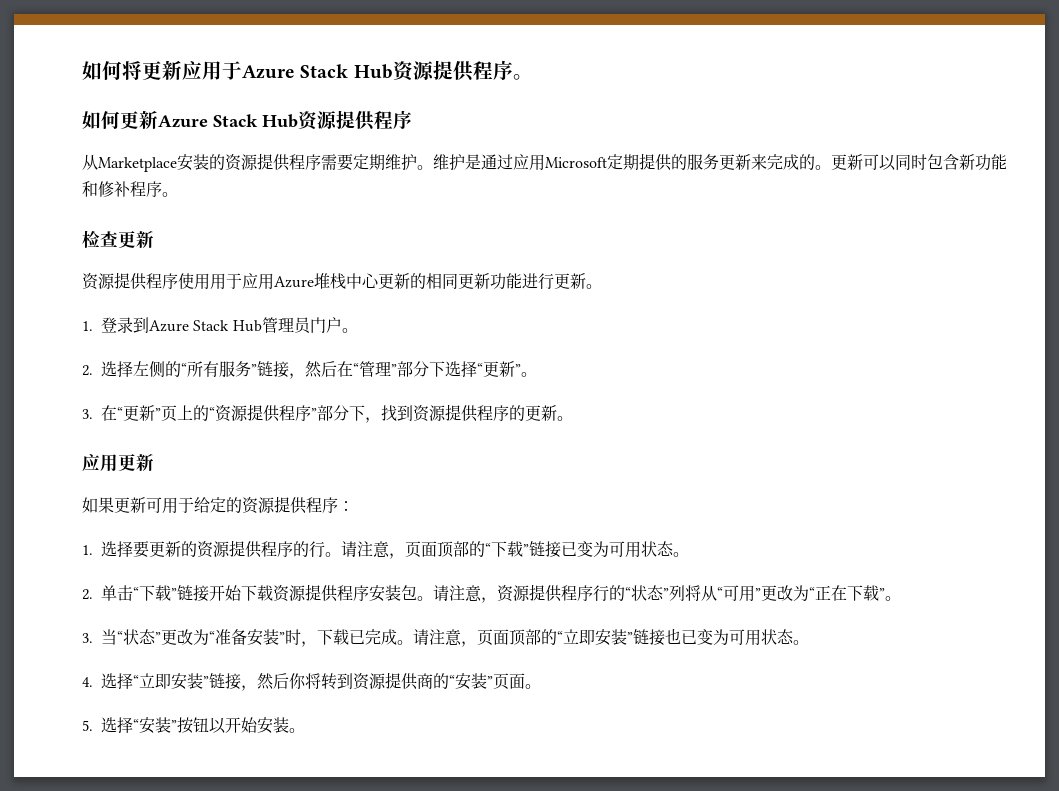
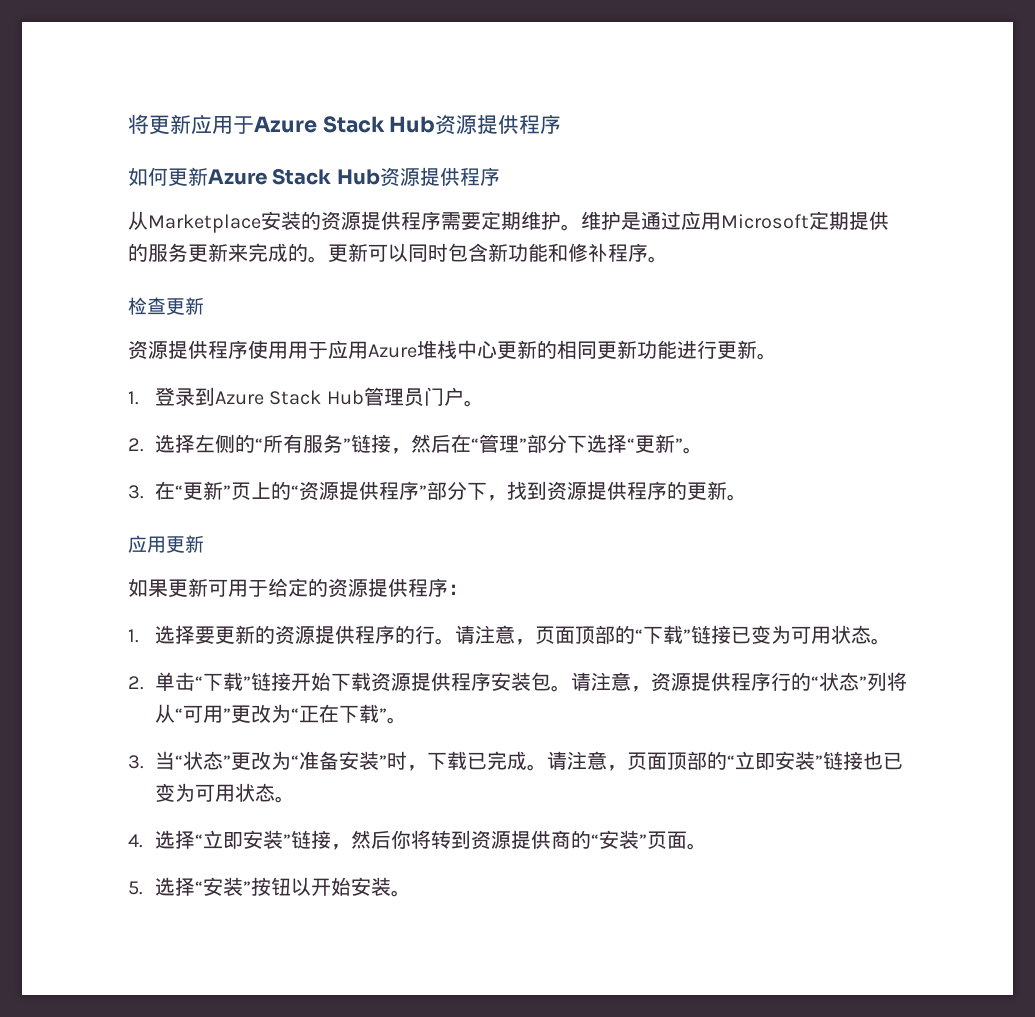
[82,61,122,80] 如何 -> (128, 124) none
[512,74,533,80] 。 -> (562, 124) none

